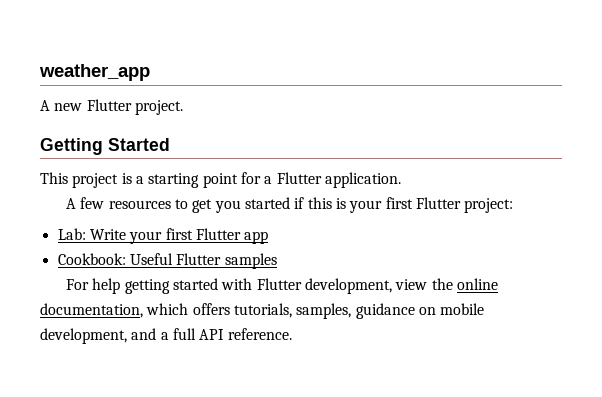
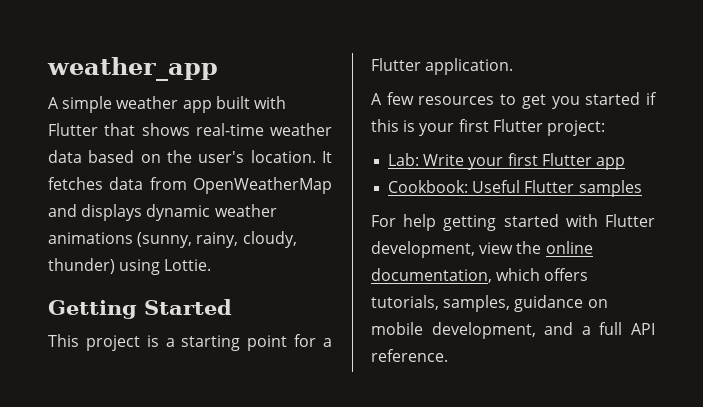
[54,99,183,115] new Flutter project. -> [62,96,286,113] [48,123,332,136] [48,150,332,163] [48,177,332,194] [48,204,277,221] [48,231,297,248] [48,258,212,275] simple weather app built with Flutter that shows real-time weather data based on the user's location. It fetches data from OpenWeatherMap and displays dynamic weather animations (sunny, rainy, cloudy, thunder) using Lottie.

